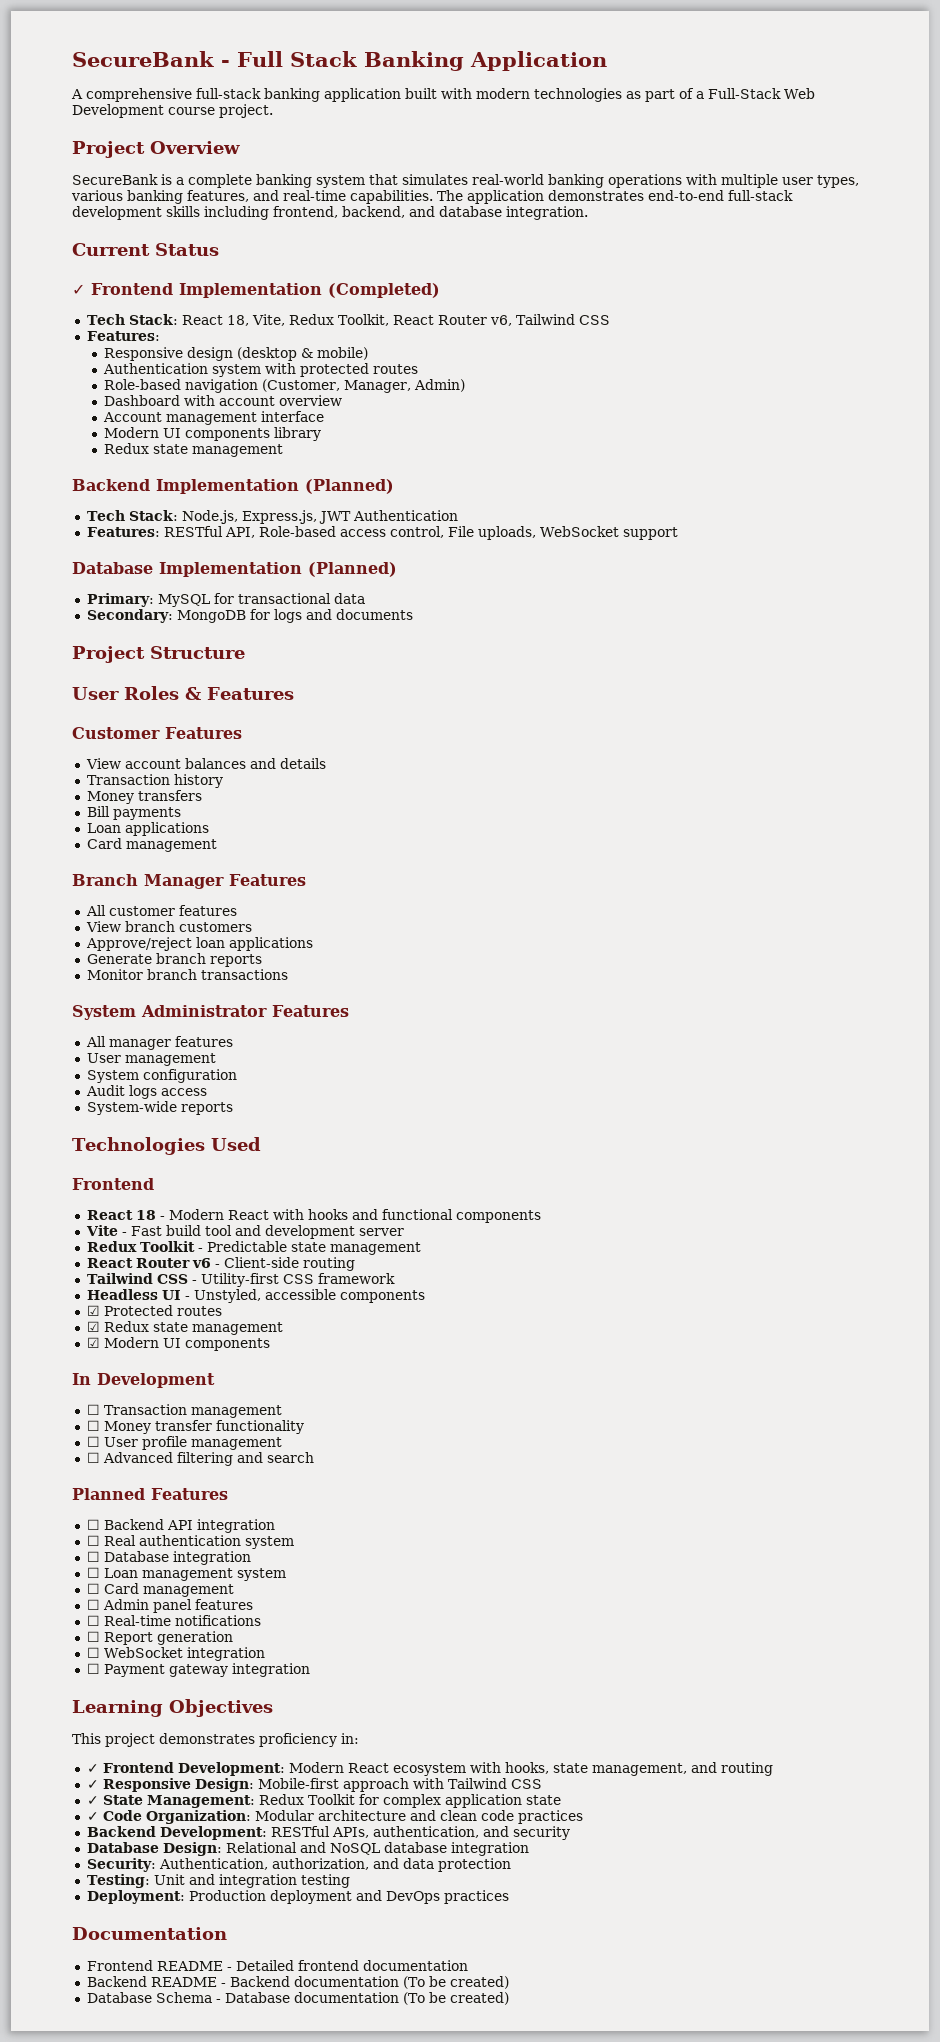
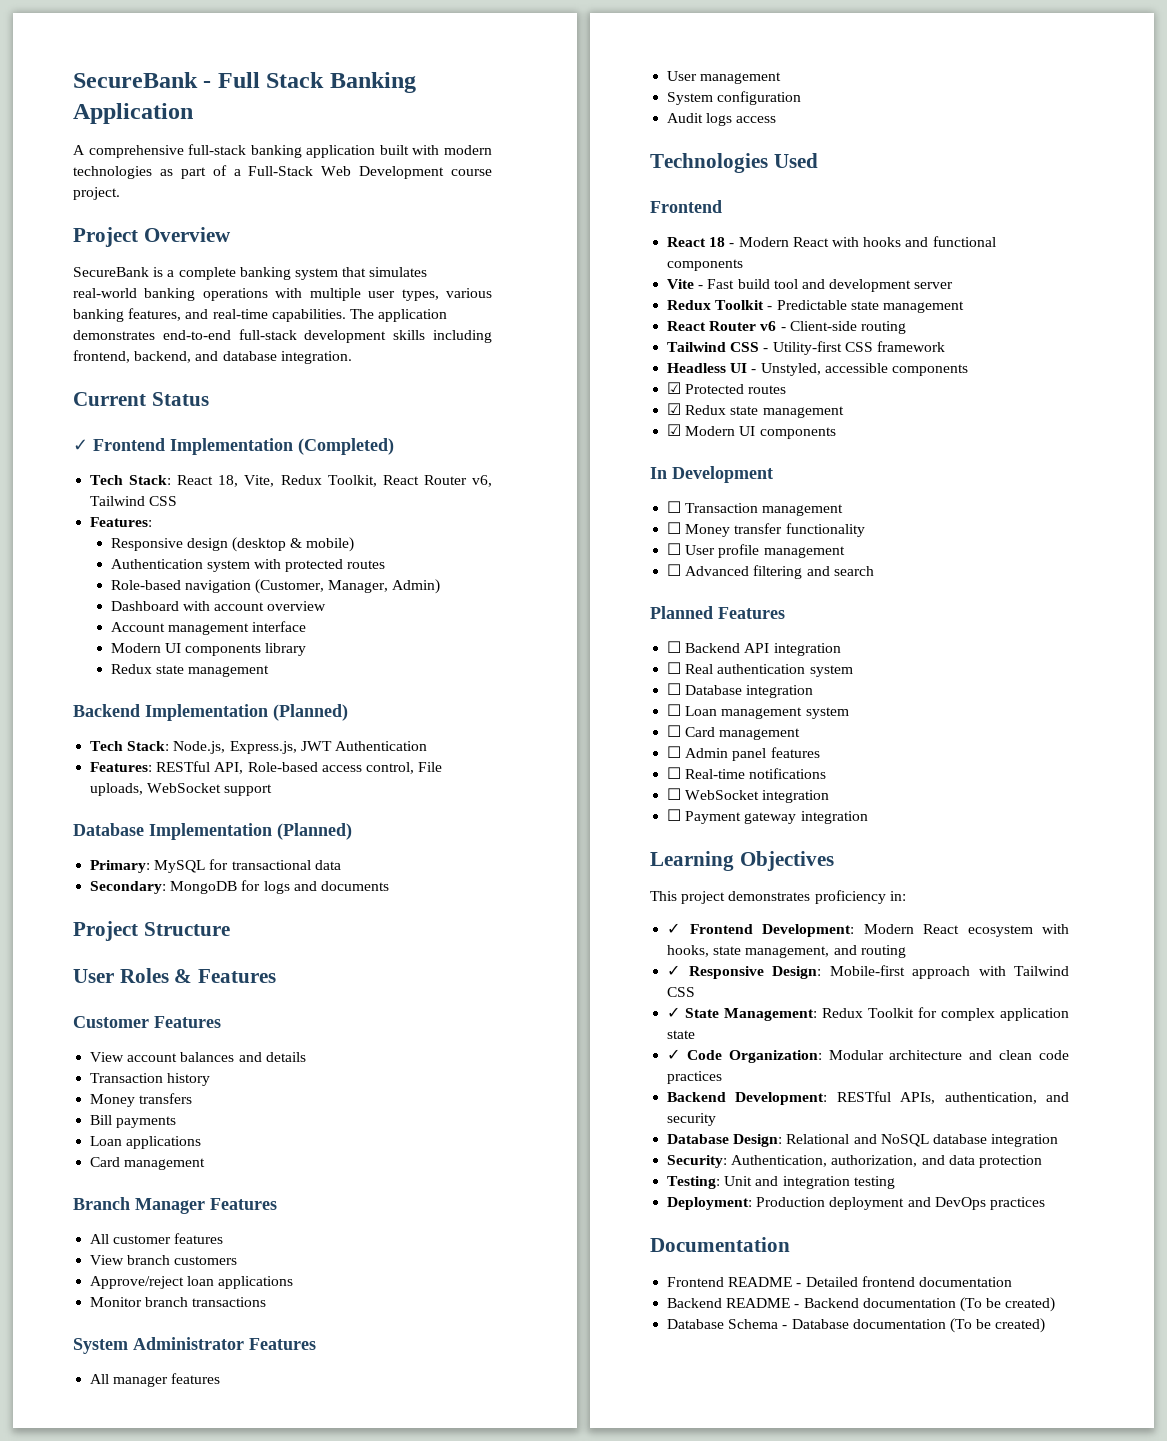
[86,953,262,967] // Generate branch reports -> (294, 1282) none
[86,1101,233,1115] // System-wide reports -> (777, 119) none
[86,1631,233,1645] // ☐ Report generation -> (827, 773) none

